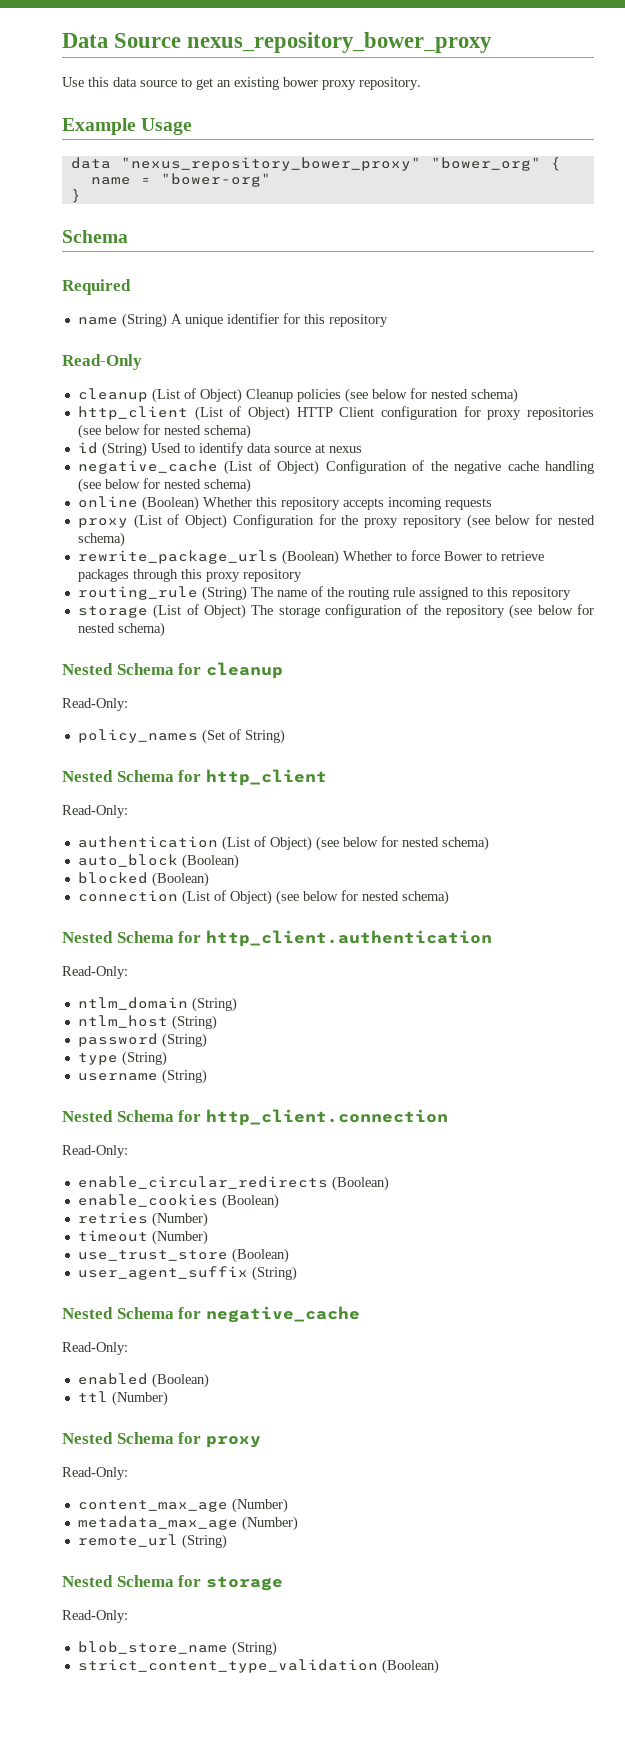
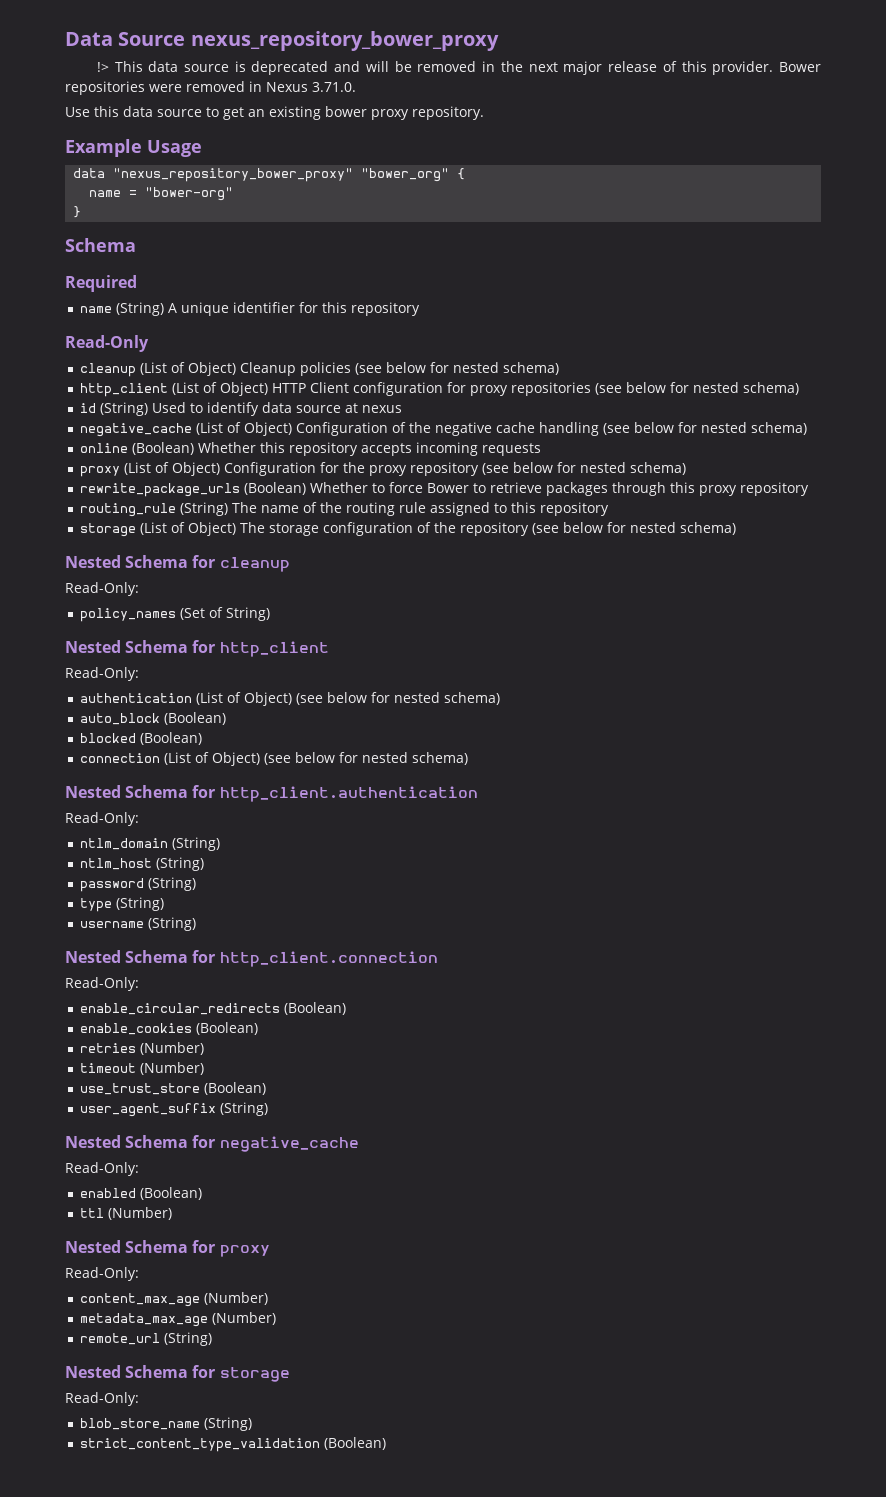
(493, 42) none -> [96,61,821,75] [65,81,356,95] // !> This data source is deprecated and will be removed in the next major release of this provider. Bower repositories were removed in Nexus 3.71.0.

